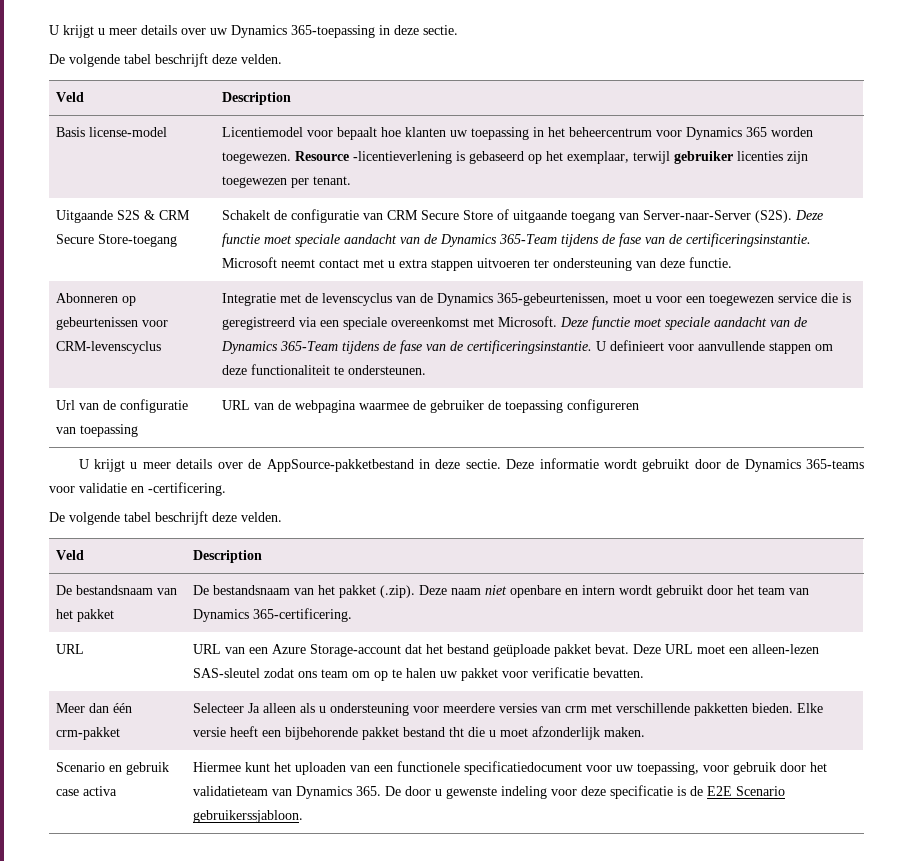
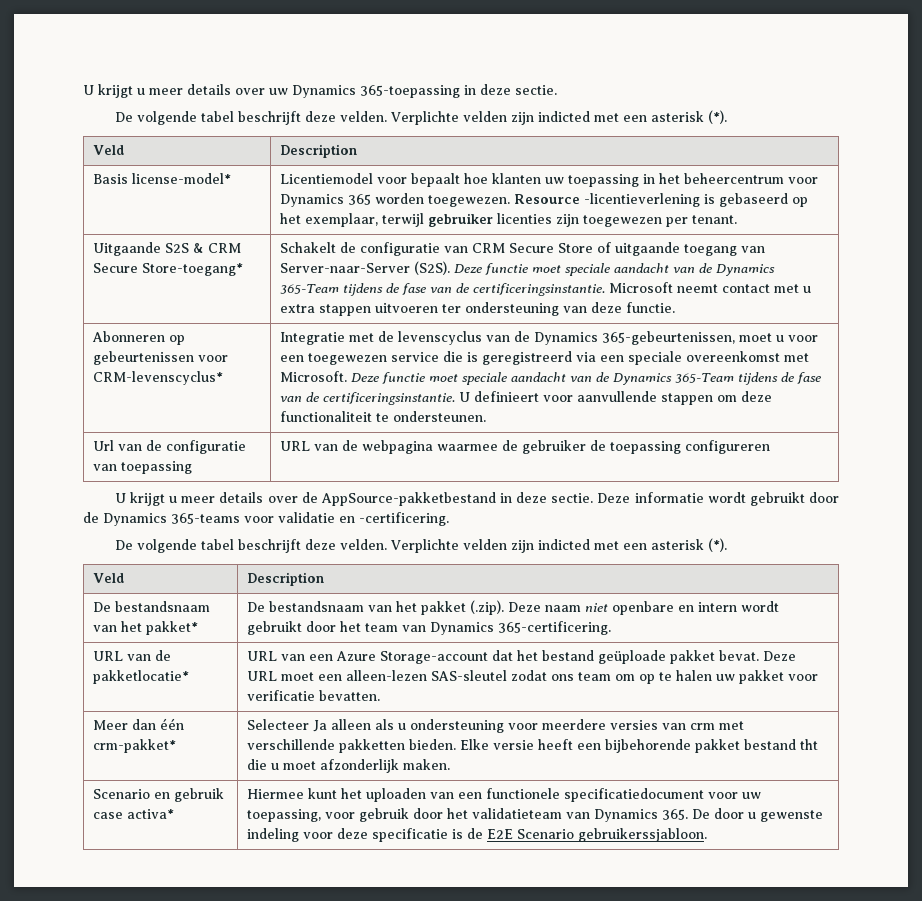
(282, 59) none -> [390,110,727,125] Verplichte velden zijn indicted met een asterisk (*).
[89,127,168,137] license-model -> [132,173,232,184] license-model*
[98,234,178,247] Store-toegang -> [142,263,244,276] Store-toegang*
[56,341,162,354] CRM-levenscyclus -> [93,371,224,385] CRM-levenscyclus*
(282, 517) none -> [390,538,727,553] Verplichte velden zijn indicted met een asterisk (*).
[77,609,115,622] pakket -> [146,621,199,635] pakket*
(85, 649) none -> [127,650,172,661] [93,670,190,684] van de pakketlocatie*
[56,727,121,740] crm-pakket -> [93,739,177,753] crm-pakket*
[83,786,118,796] activa -> [127,809,175,819] activa*

